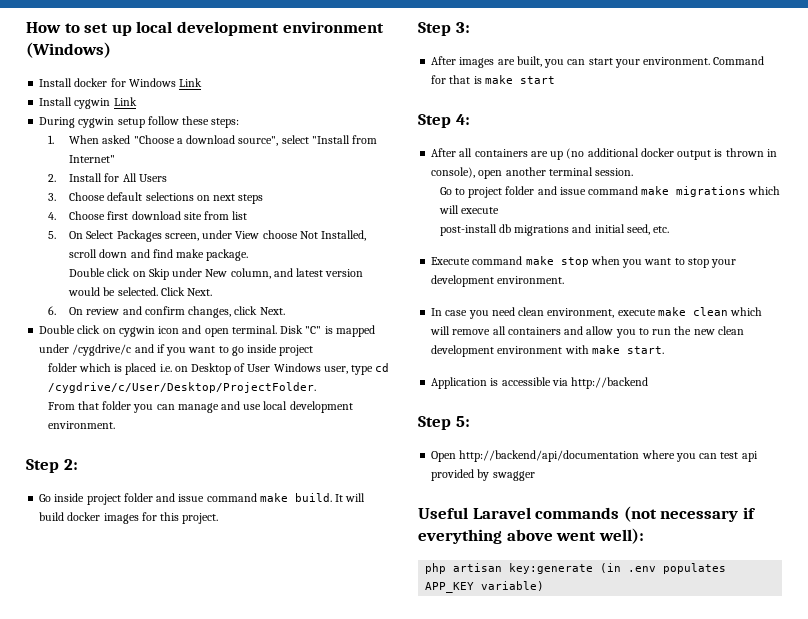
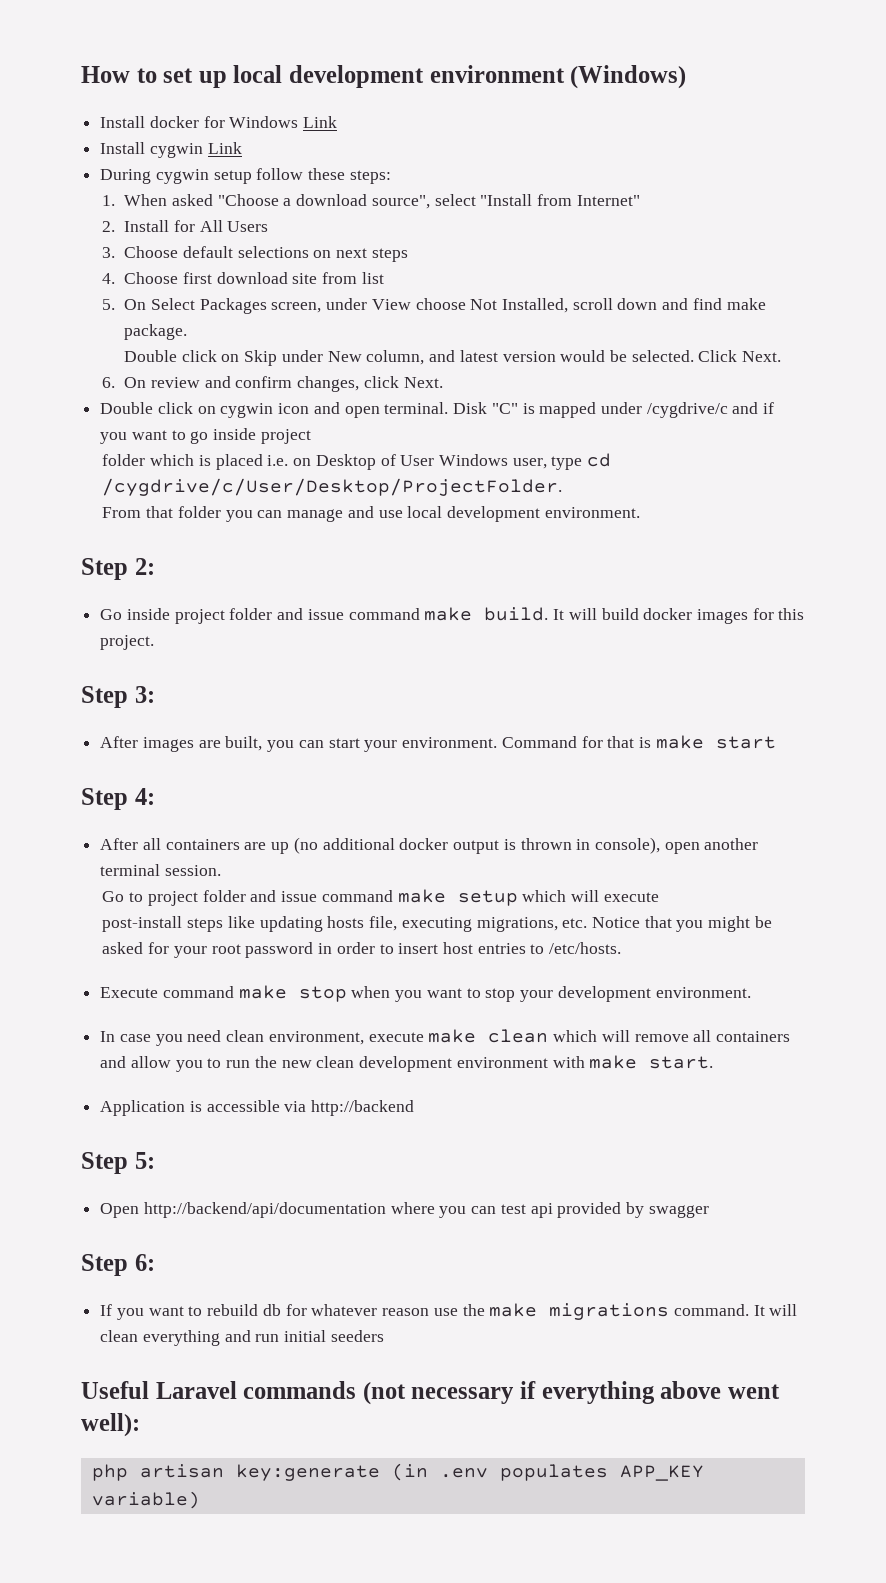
[676,186,747,197] migrations -> [457,890,518,906] setup
[498,224,669,236] db migrations and initial seed, etc. -> [187,916,772,932] [102,942,622,958] steps like updating hosts file, executing migrations, etc. Notice that you might be asked for your root password in order to insert host entries to /etc/hosts.
(535, 476) none -> [81,1254,155,1276] [100,1303,798,1320] [100,1330,384,1346] // Step 6: // If you want to rebuild db for whatever reason use the make migrations command. It will clean everything and run initial seeders

